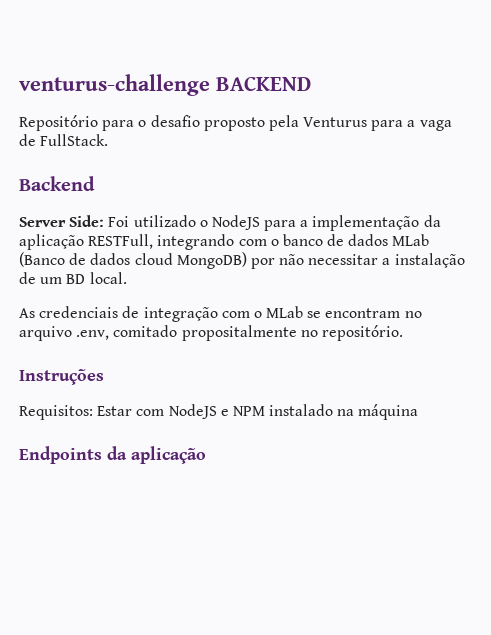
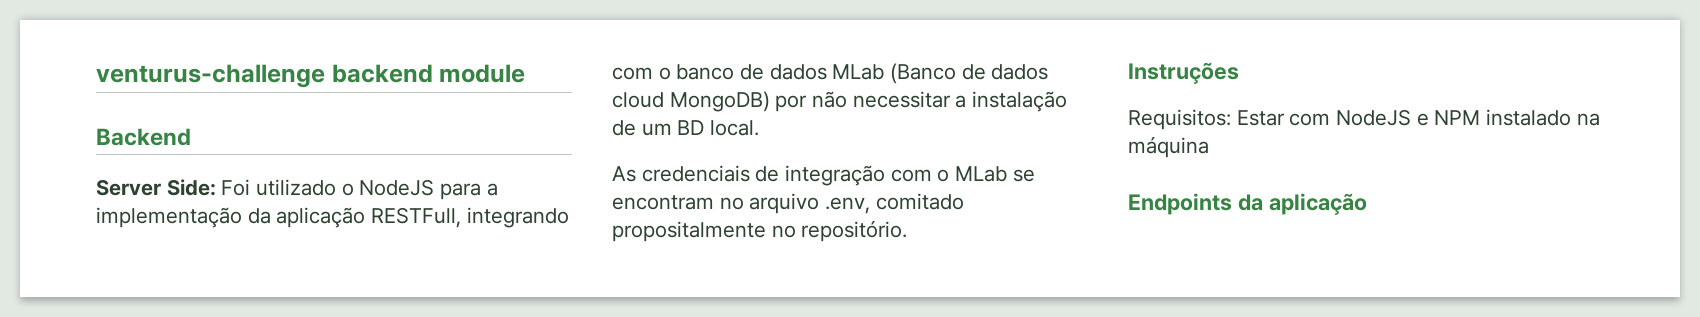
[216,76,311,91] [19,115,452,131] [19,134,109,146] BACKEND // Repositório para o desafio proposto pela Venturus para a vaga de FullStack. -> [331,64,526,83] backend module

